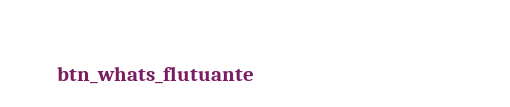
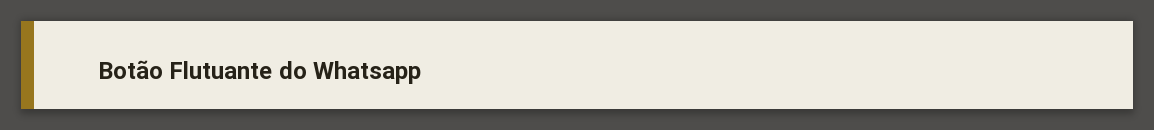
[57,66,254,84] btn_whats_flutuante -> [98,60,422,84] Botão Flutuante do Whatsapp

